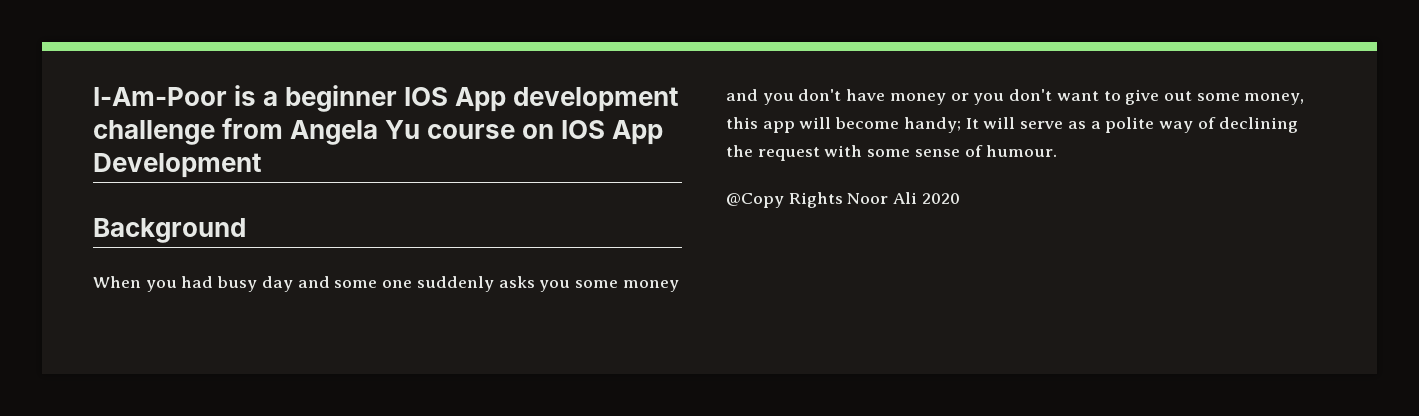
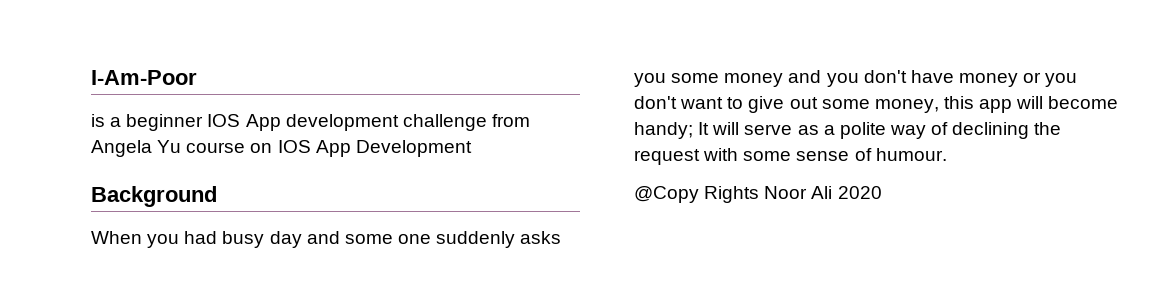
(227, 96) none -> (197, 77) //

